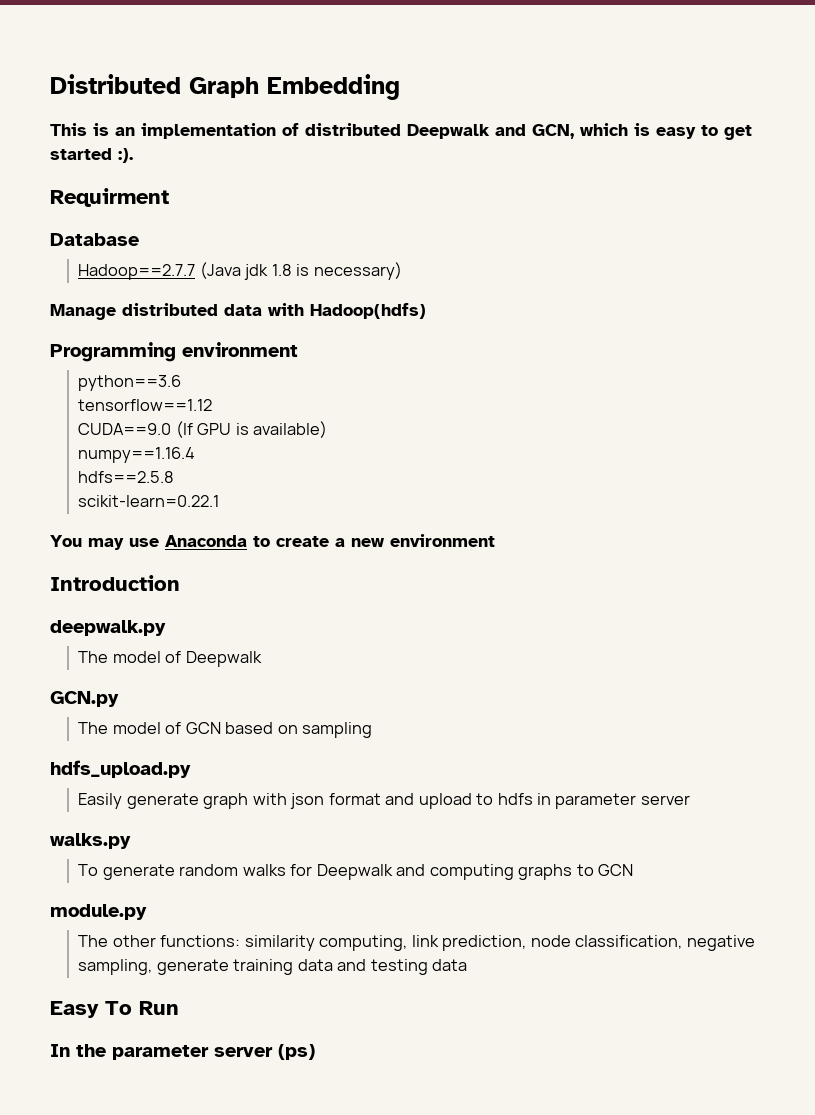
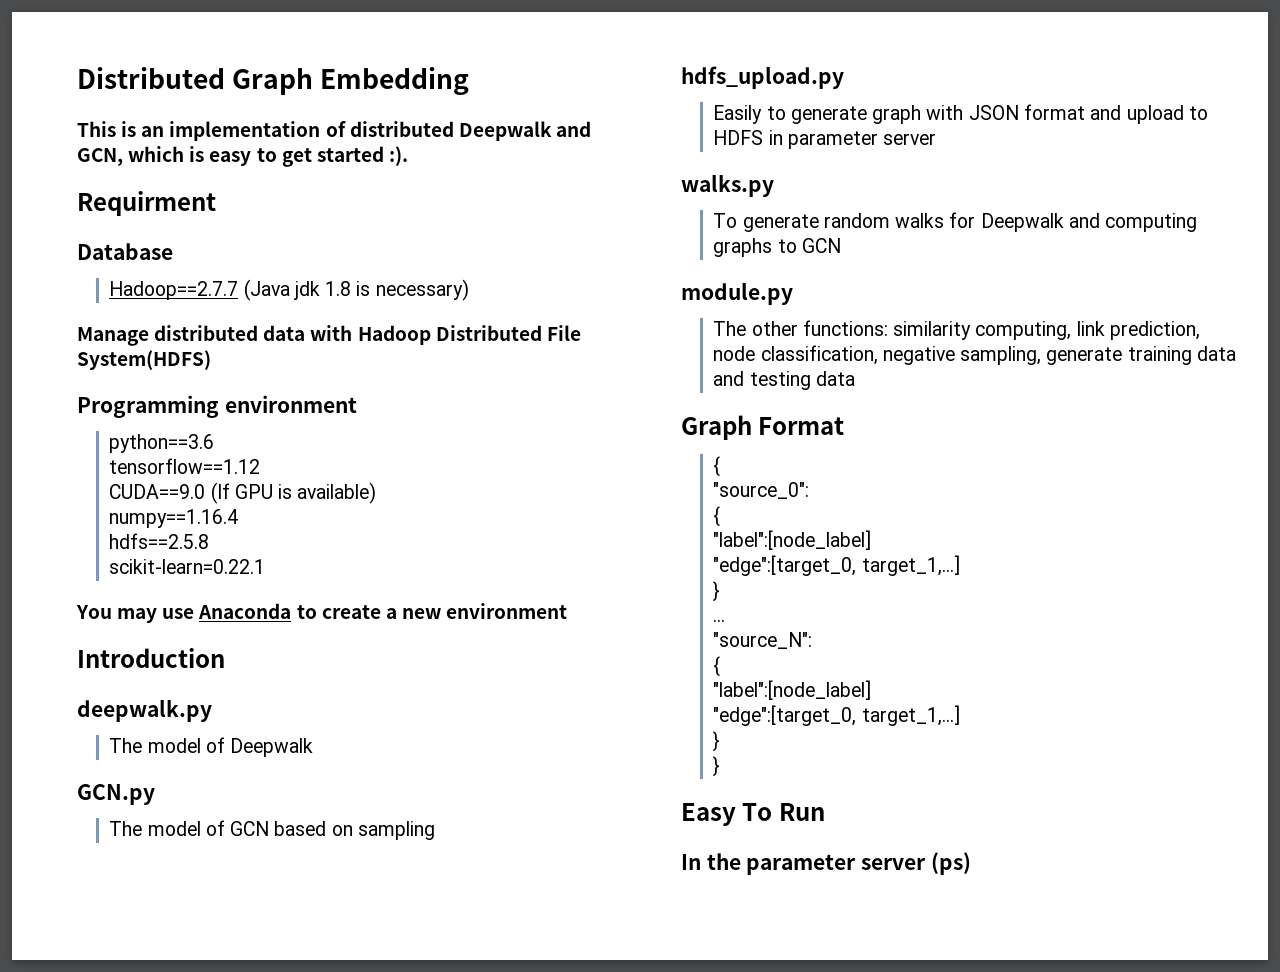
[310,303,426,319] Hadoop(hdfs) -> [357,325,581,345] [77,350,211,370] Hadoop Distributed File System(HDFS)
(123, 801) none -> [766,106,786,120] to
[290,793,325,809] json -> [968,105,1019,120] JSON
[497,793,533,805] hdfs -> [713,130,764,145] HDFS
(468, 965) none -> [681,415,845,440] [713,456,721,477] [713,482,810,499] [713,506,721,527] [713,530,872,550] [713,555,960,576] [713,581,721,602] [713,619,726,622] [713,632,813,649] [713,656,721,677] [713,680,872,700] [713,705,960,726] [713,731,721,752] [713,756,721,777] // Graph Format // { // "source_0": // { // "label":[node_label] // "edge":[target_0, target_1,...] // } // ... // "source_N": // { // "label":[node_label] // "edge":[target_0, target_1,...] // } // }

